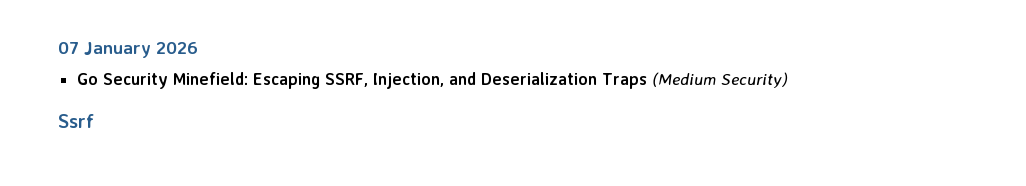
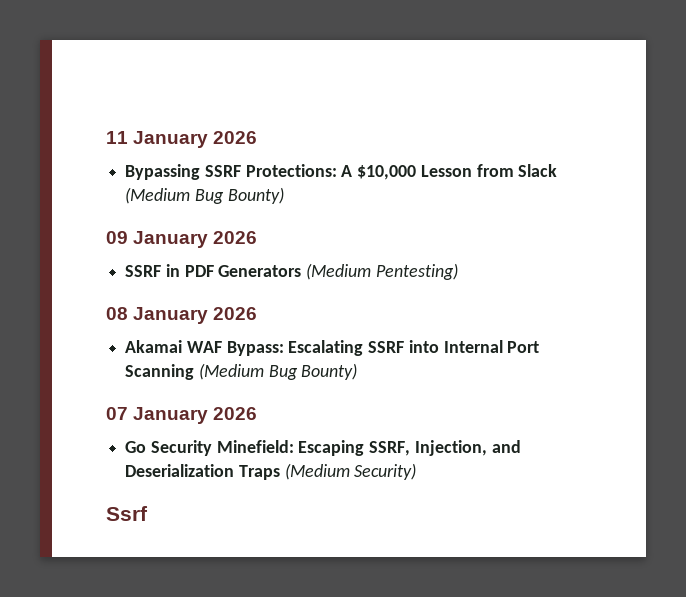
(58, 48) none -> [106,131,258,148] [125,164,558,180] [125,187,284,204] [106,231,258,248] [125,263,458,280] [106,307,258,324] [125,340,540,356] [125,363,358,380] 11 January 2026 // Bypassing SSRF Protections: A $10,000 Lesson from Slack (Medium Bug Bounty) // 09 January 2026 // SSRF in PDF Generators (Medium Pentesting) // 08 January 2026 // Akamai WAF Bypass: Escalating SSRF into Internal Port Scanning (Medium Bug Bounty) //

